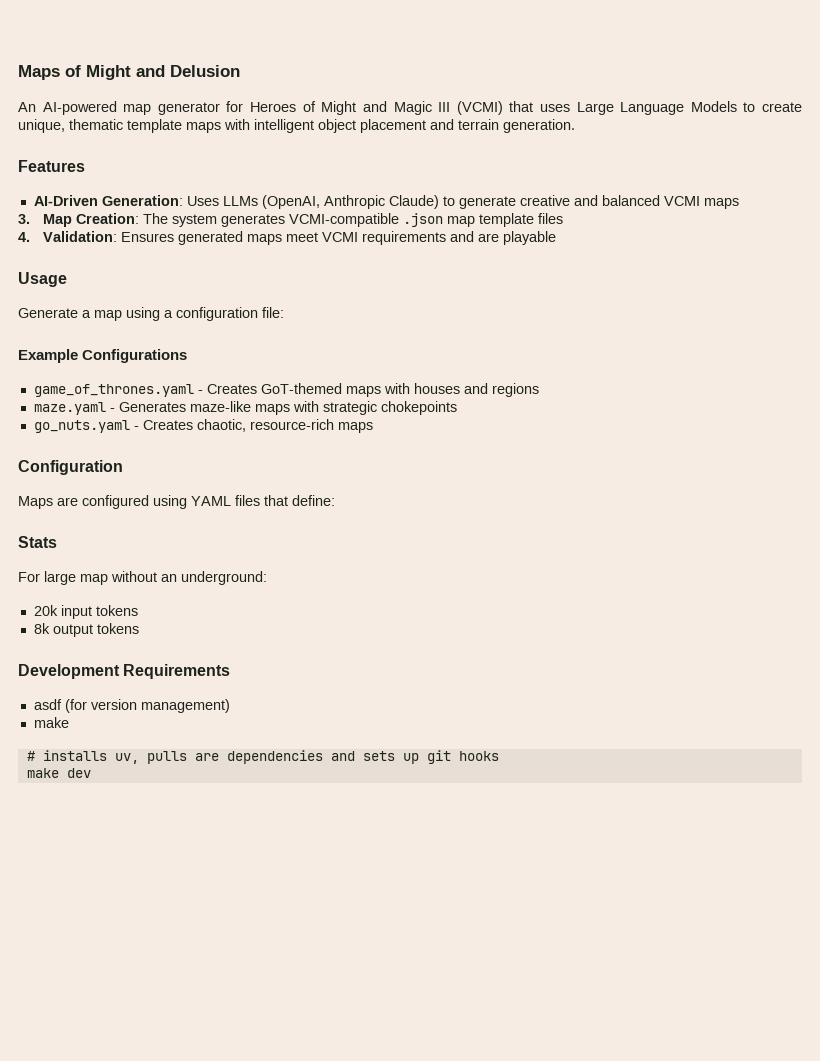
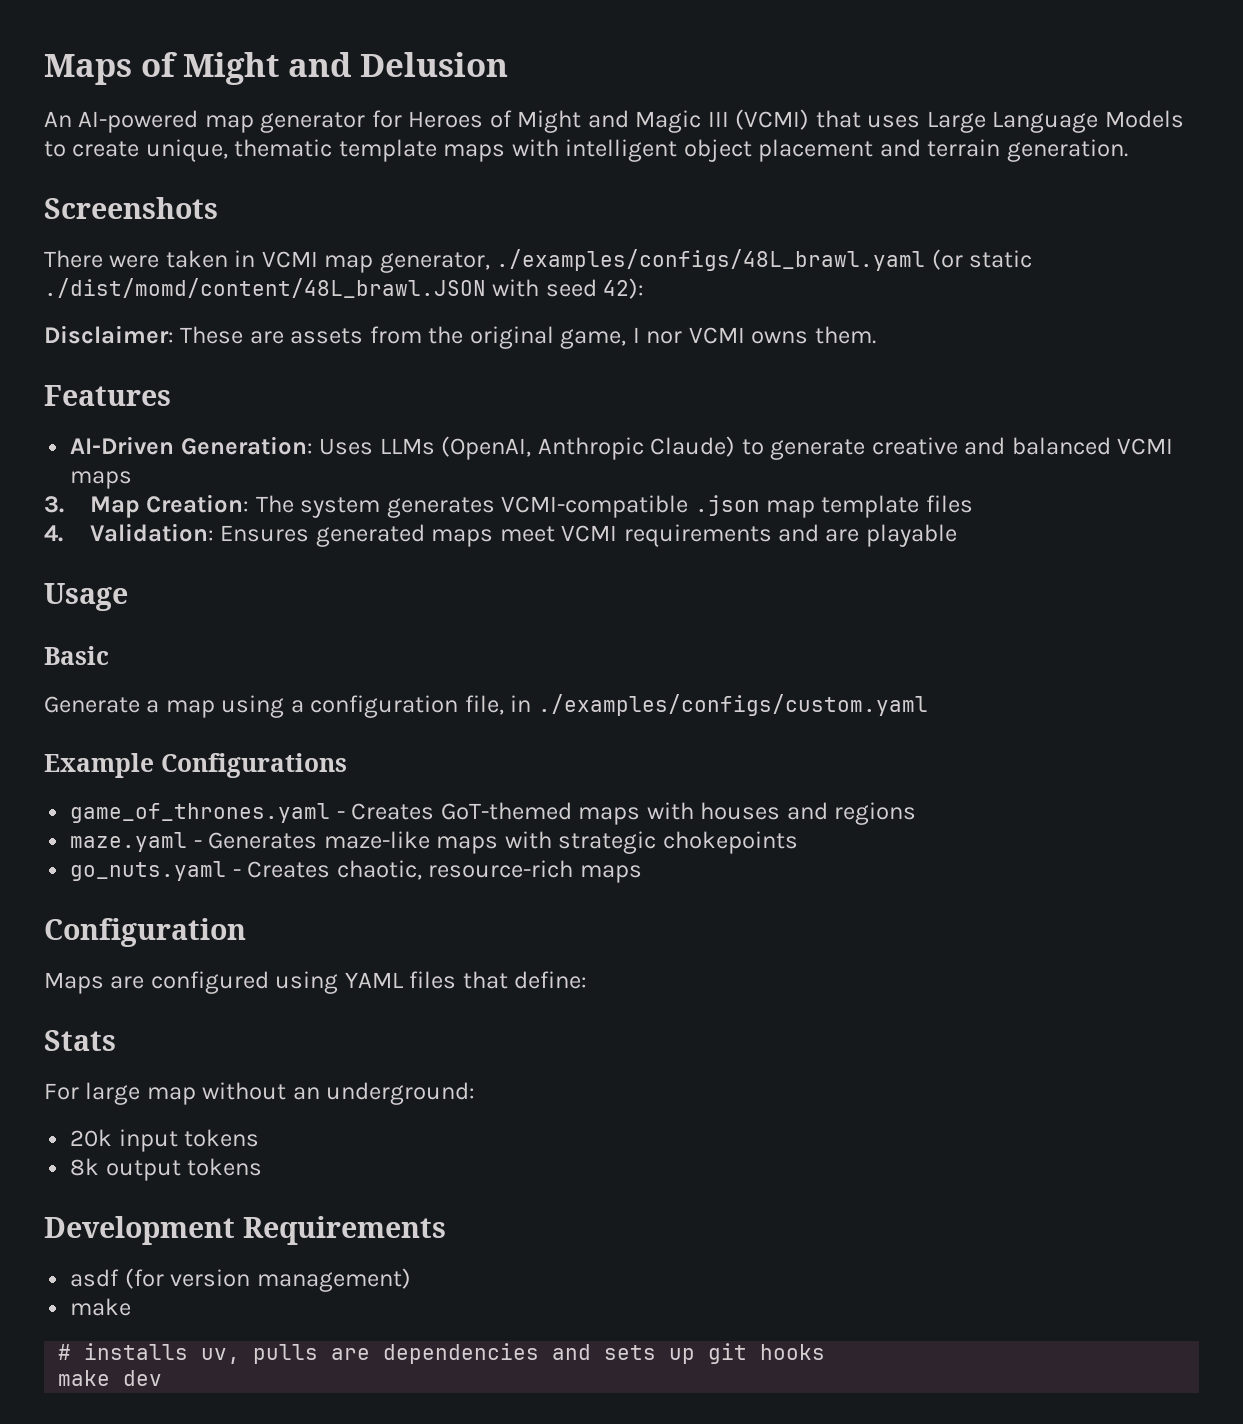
(575, 126) none -> [44,197,218,219] [44,249,1033,273] [44,278,645,299] [44,325,876,349] // Screenshots // There were taken in VCMI map generator, ./examples/configs/48L_brawl.yaml (or static ./dist/momd/content/48L_brawl.JSON with seed 42): // Disclaimer: These are assets from the original game, I nor VCMI owns them.
(67, 279) none -> [44,646,109,665] // Basic
[262,307,284,318] file: -> [464,694,928,716] file, in ./examples/configs/custom.yaml

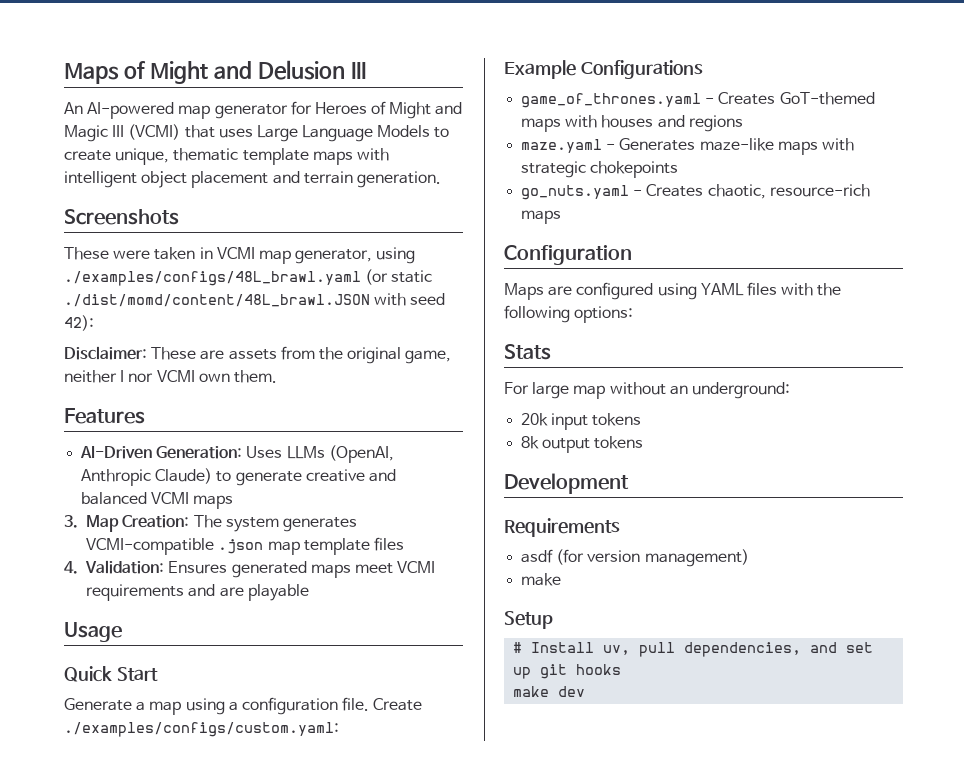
(508, 64) none -> [350,62,366,79] III
[44,250,103,268] There -> [64,247,109,260] These
(490, 262) none -> [376,247,416,264] using
(627, 339) none -> [64,370,117,383] neither
[751,331,809,344] owns -> [198,373,230,382] own
[44,646,109,665] Basic -> [64,666,158,682] Quick Start
[464,694,928,716] file, in ./examples/configs/custom.yaml -> [342,697,423,711] [64,722,339,737] file. Create ./examples/configs/custom.yaml:
[462,971,588,989] that define: -> [781,283,842,296] [504,305,634,323] with the following options:
(235, 1230) none -> (629, 483) //
(132, 1307) none -> [504,611,553,629] // Setup
[84,1343,657,1364] installs uv, pulls are dependencies and sets -> [531,642,874,657] Install uv, pull dependencies, and set

